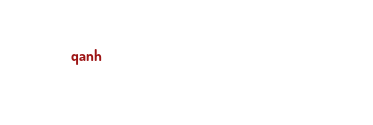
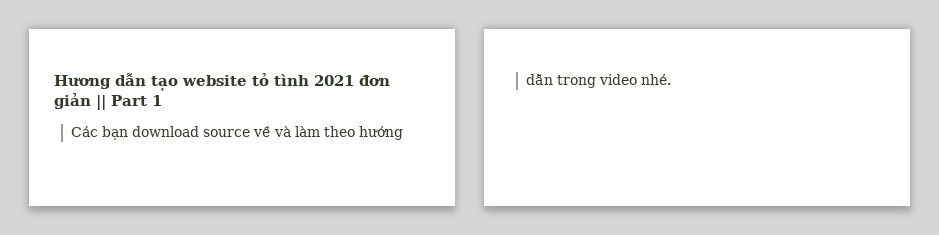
[71,49,102,65] qanh -> [54,73,390,91] [54,93,162,110] [70,126,403,140] [525,74,671,88] Hương dẫn tạo website tỏ tình 2021 đơn giản || Part 1 // Các bạn download source về và làm theo hướng dẫn trong video nhé.

